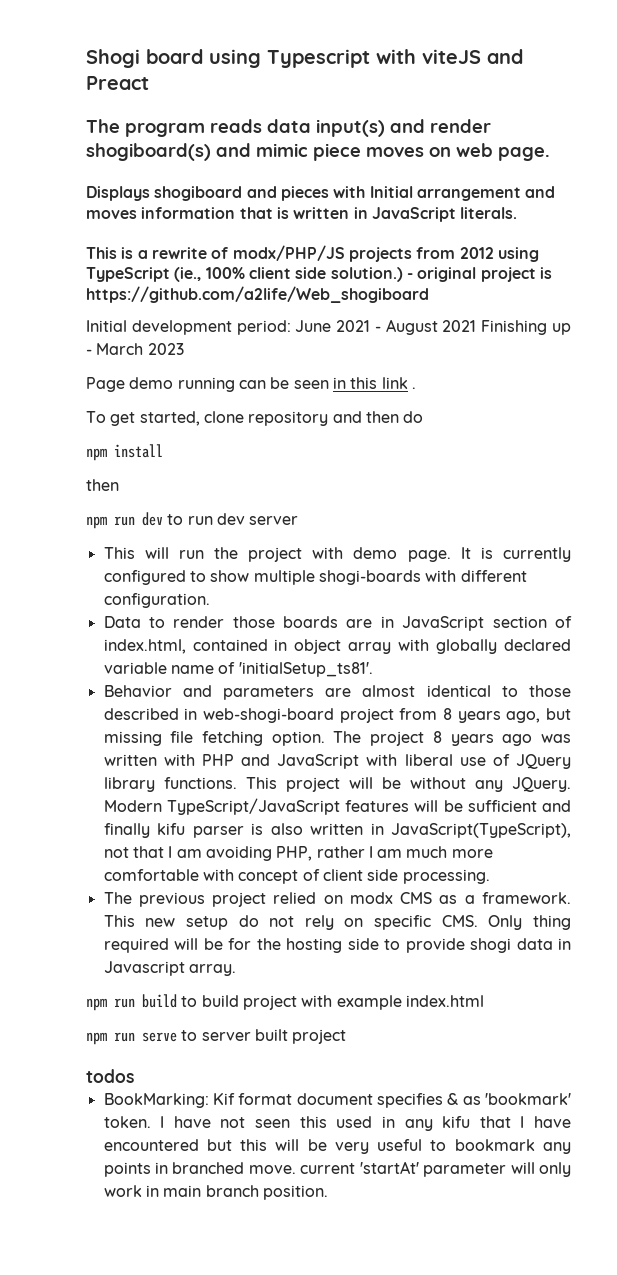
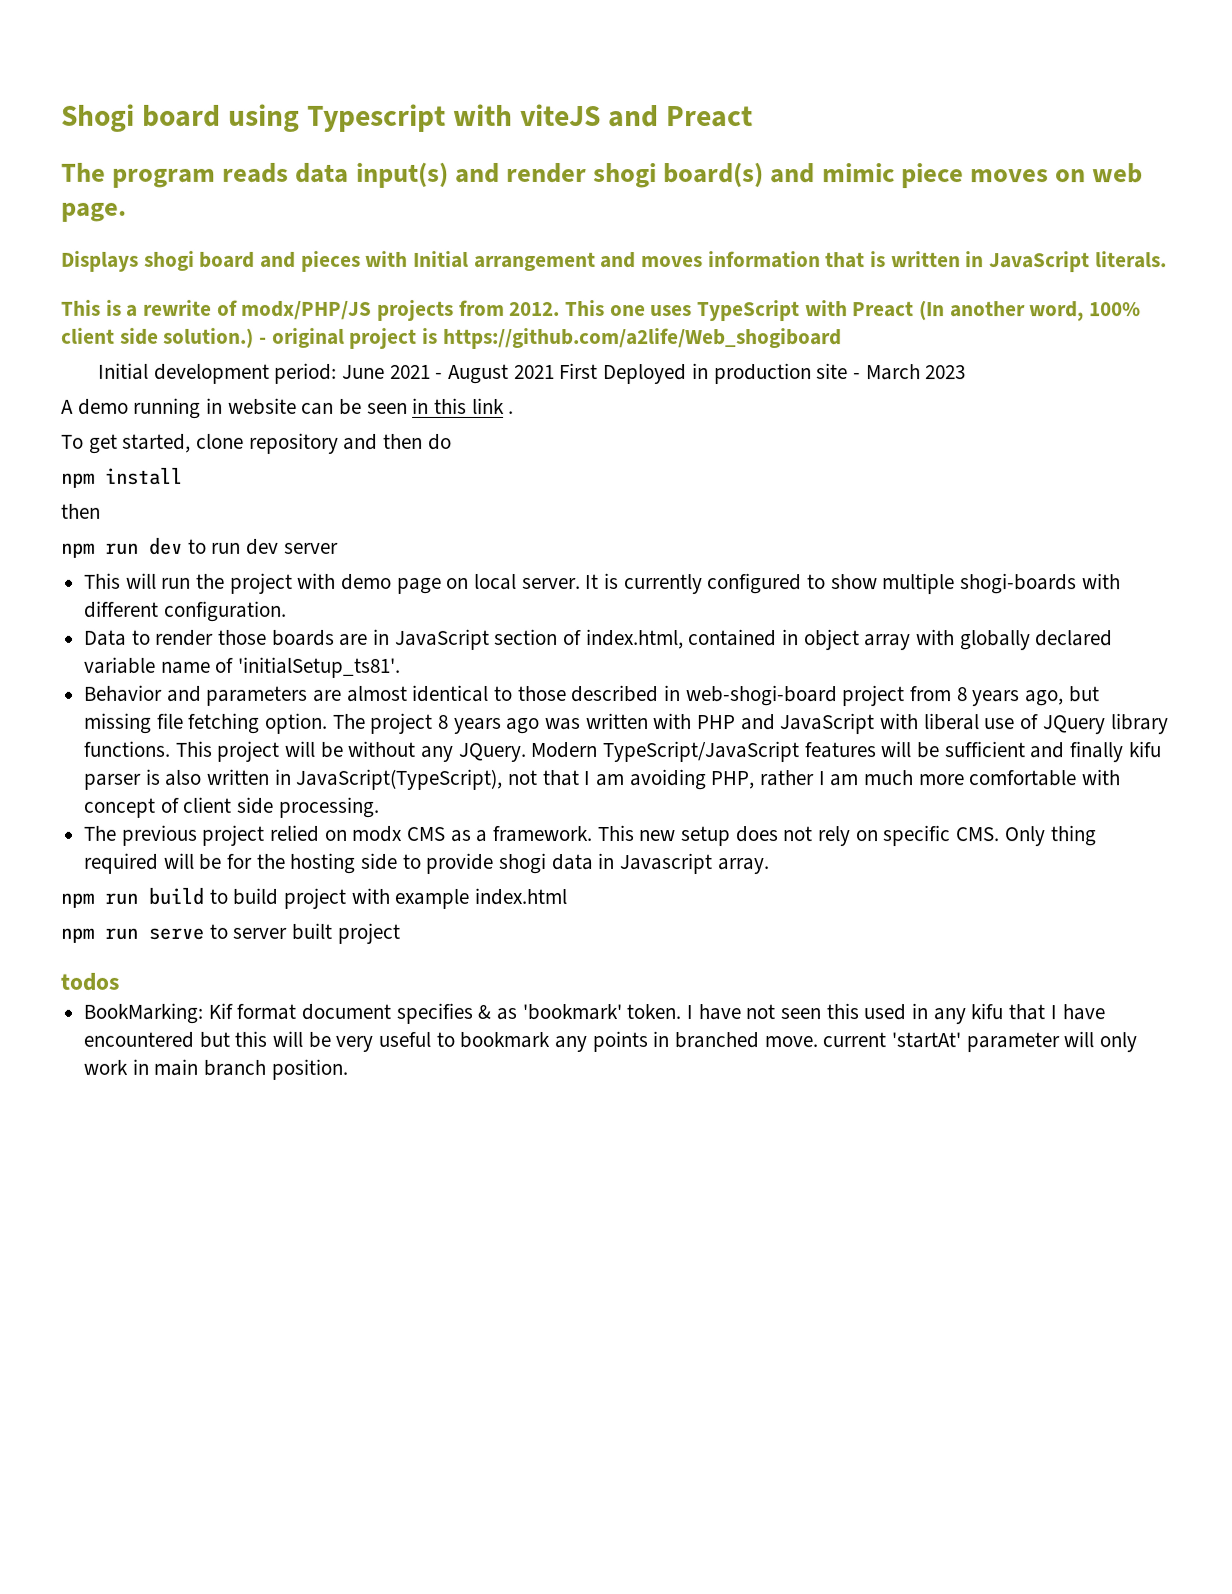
[86,143,211,161] shogiboard(s) -> [593,162,765,189] shogi board(s)
[154,186,243,201] shogiboard -> [143,250,256,271] shogi board
[459,247,539,262] [86,267,202,282] 2012 using TypeScript (ie., -> [509,299,1085,322] 2012. This one uses TypeScript with Preact (In another word,
[481,320,571,335] Finishing up -> [559,362,849,385] First Deployed in production site
[86,377,125,392] Page -> [61,399,74,414] A
(235, 384) none -> [206,397,297,415] in website
[407,550,451,562] page. -> [396,573,581,594] page on local server.
[238,915,259,927] do -> [734,826,778,843] does

